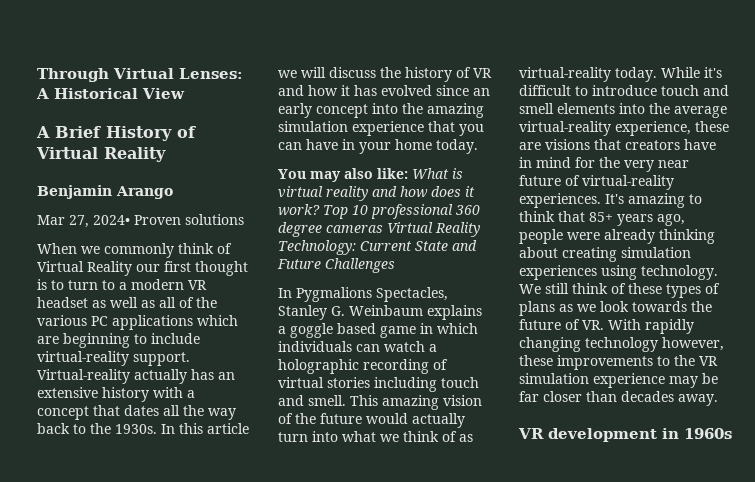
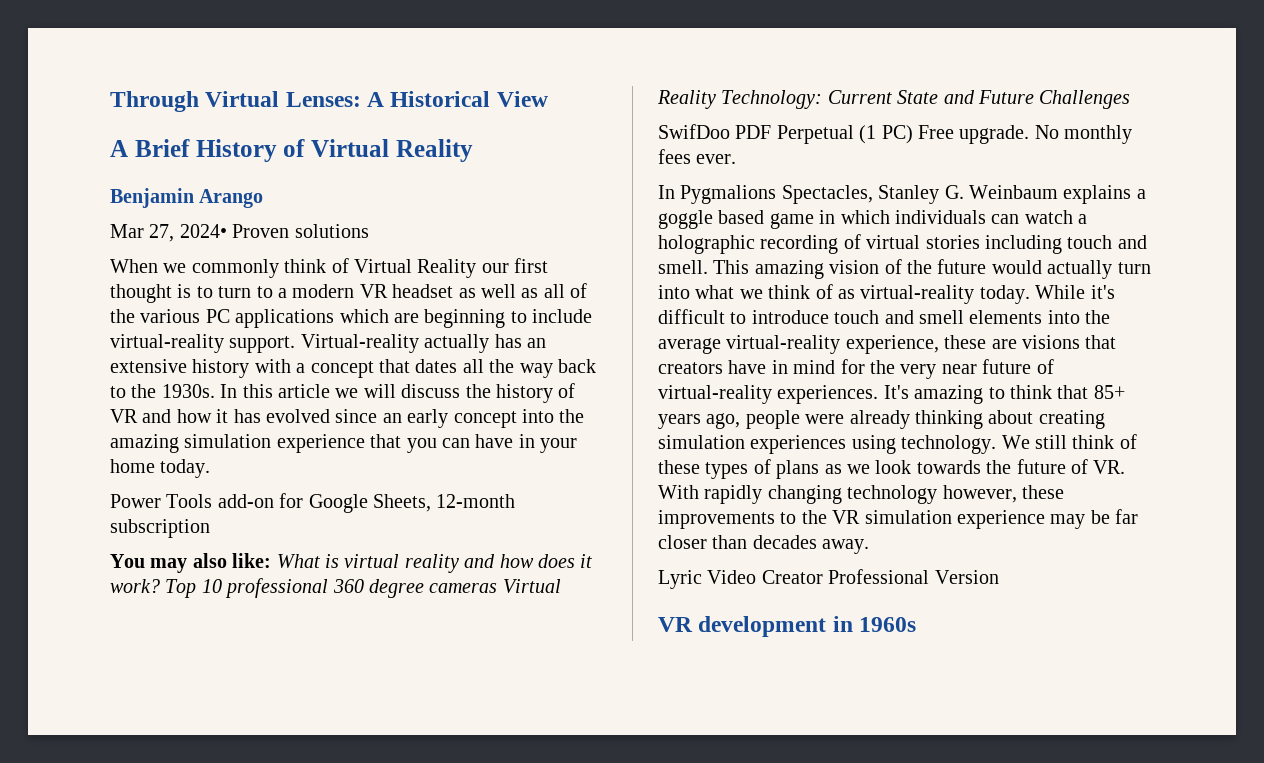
(478, 146) none -> [110,493,516,513] [110,519,210,538] // Power Tools add-on for Google Sheets, 12-month subscription
(395, 265) none -> [658,124,1133,144] [658,149,737,164] // SwifDoo PDF Perpetual (1 PC) Free upgrade. No monthly fees ever.
(718, 400) none -> [658,569,999,589] // Lyric Video Creator Professional Version

